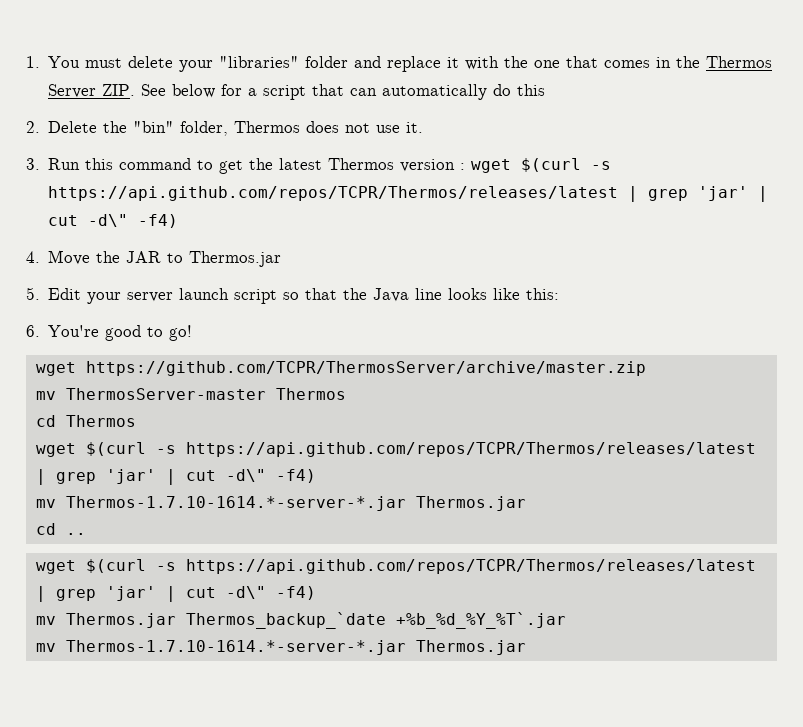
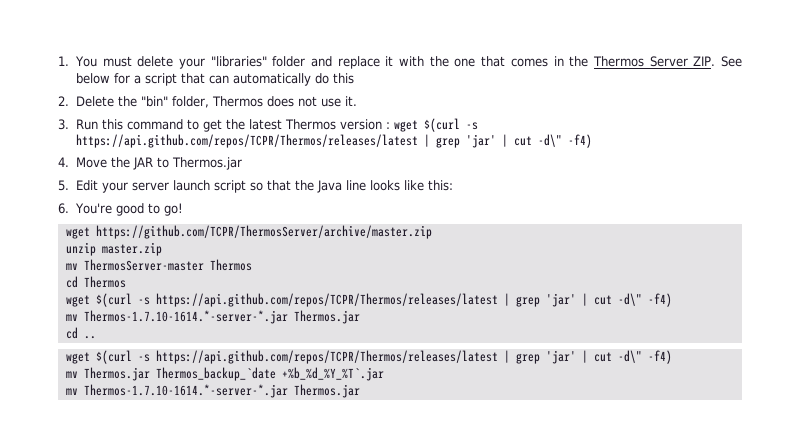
(646, 368) none -> [65,242,162,256] // unzip master.zip

